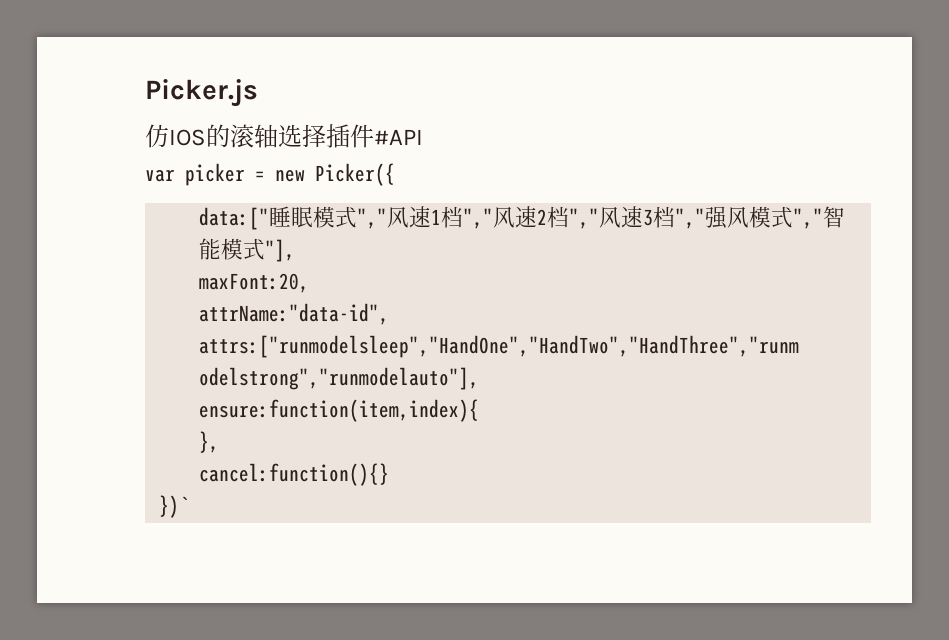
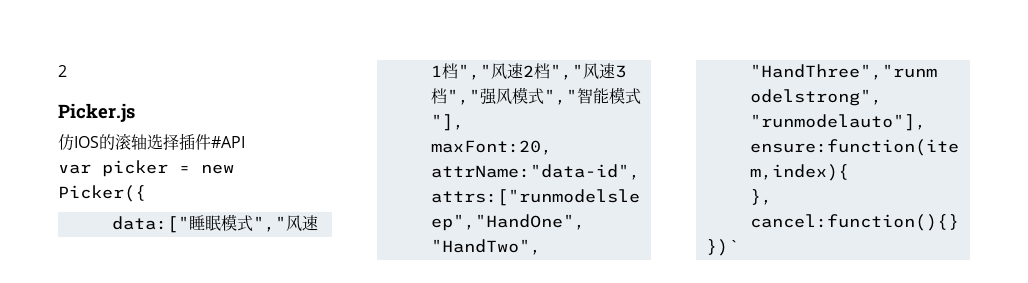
(145, 93) none -> [58,65,67,77] 2 //

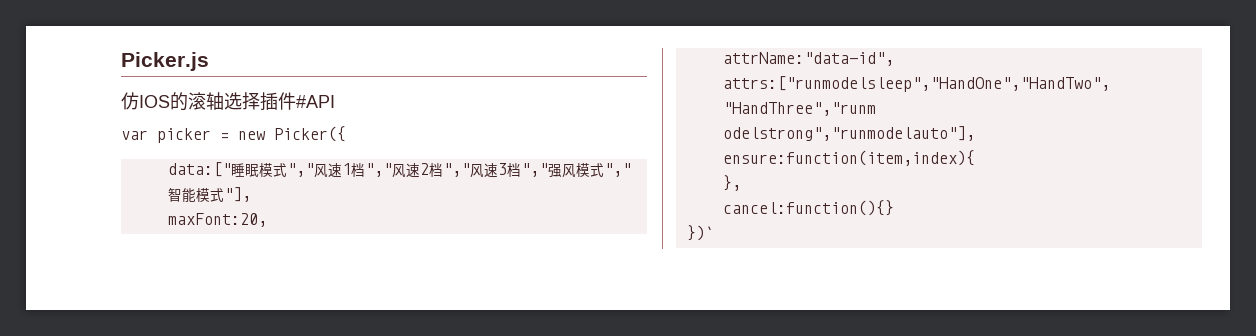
[58,65,67,77] 2 // -> (121, 61) none

